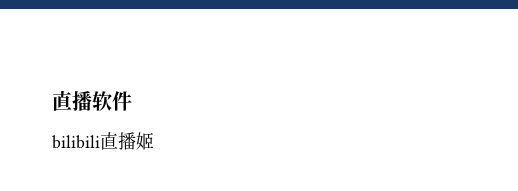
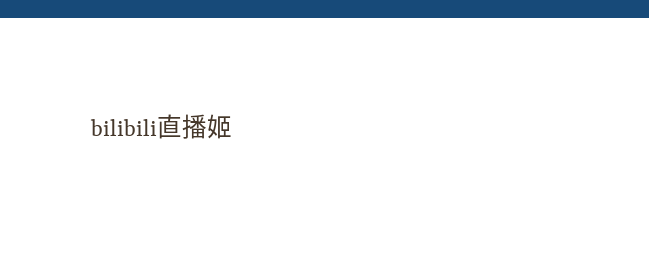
[52,90,132,111] 直播软件 // -> (90, 127) none

